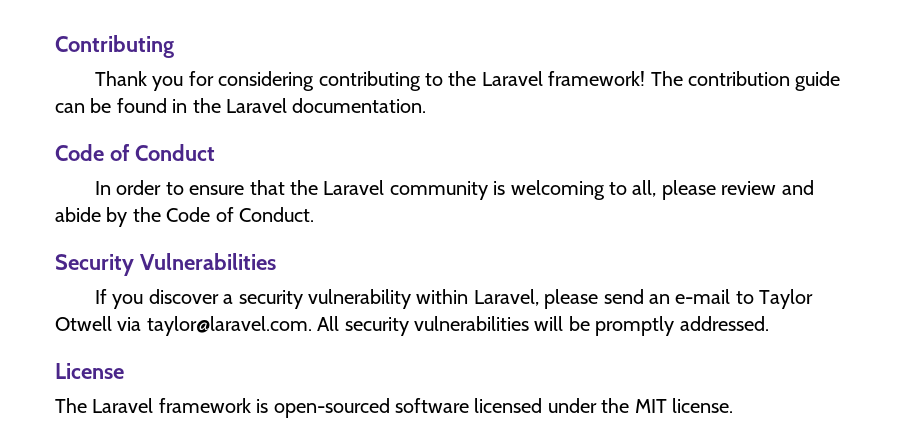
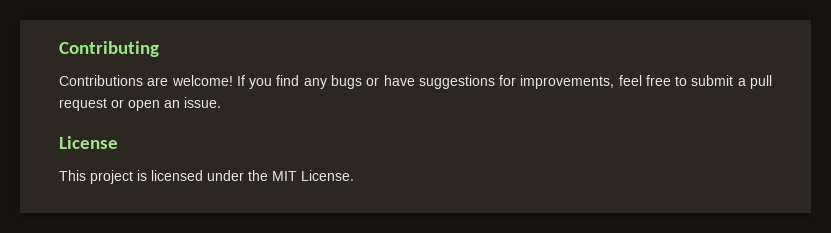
[95,71,841,91] [55,98,427,113] [55,144,215,161] [95,180,814,200] [55,207,314,227] [55,253,276,276] [95,289,814,309] [55,316,769,336] [55,363,124,379] [55,398,469,418] Thank you for considering contributing to the Laravel framework! The contribution guide can be found in the Laravel documentation. // Code of Conduct // In order to ensure that the Laravel community is welcoming to all, please review and abide by the Code of Conduct. // Security Vulnerabilities // If you discover a security vulnerability within Laravel, please send an e-mail to Taylor Otwell via taylor@laravel.com. All security vulnerabilities will be promptly addressed. // License // The Laravel framework is open-sourced software -> [59,75,773,89] [59,97,221,111] [59,136,118,149] [59,170,147,184] Contributions are welcome! If you find any bugs or have suggestions for improvements, feel free to submit a pull request or open an issue. // License // This project is
[671,398,733,413] license. -> [301,170,354,181] License.

